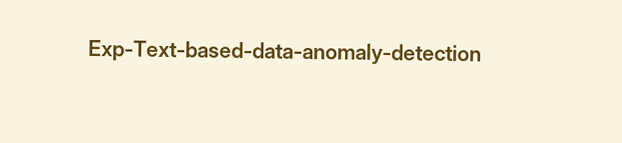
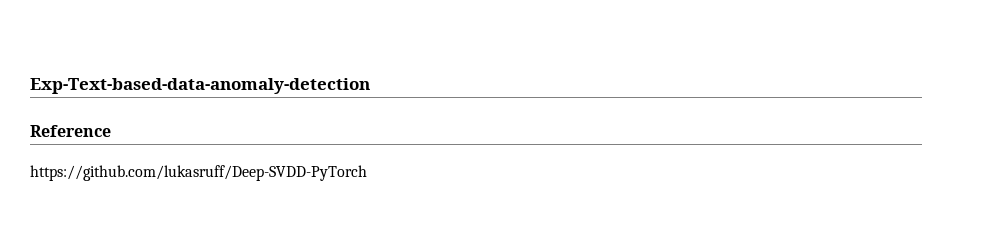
(482, 53) none -> [30,125,111,137] [30,165,367,181] // Reference // https://github.com/lukasruff/Deep-SVDD-PyTorch

